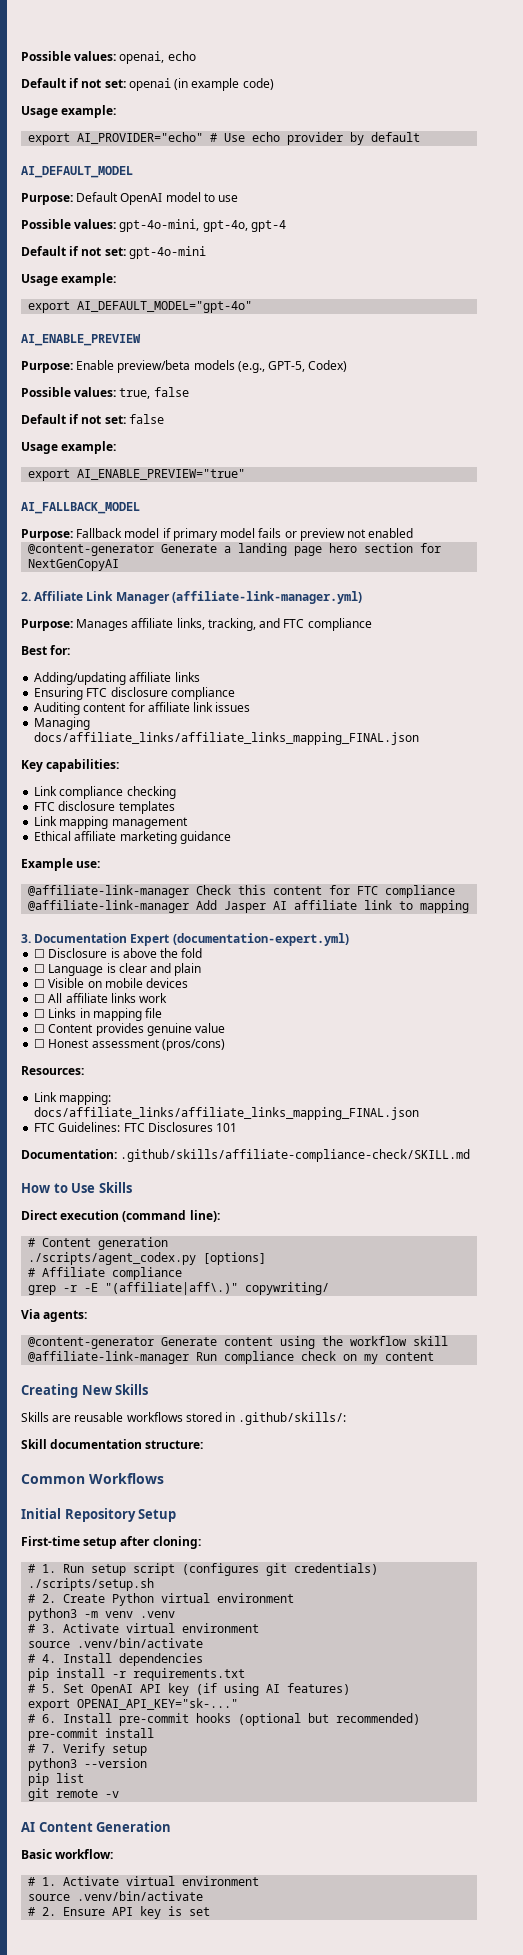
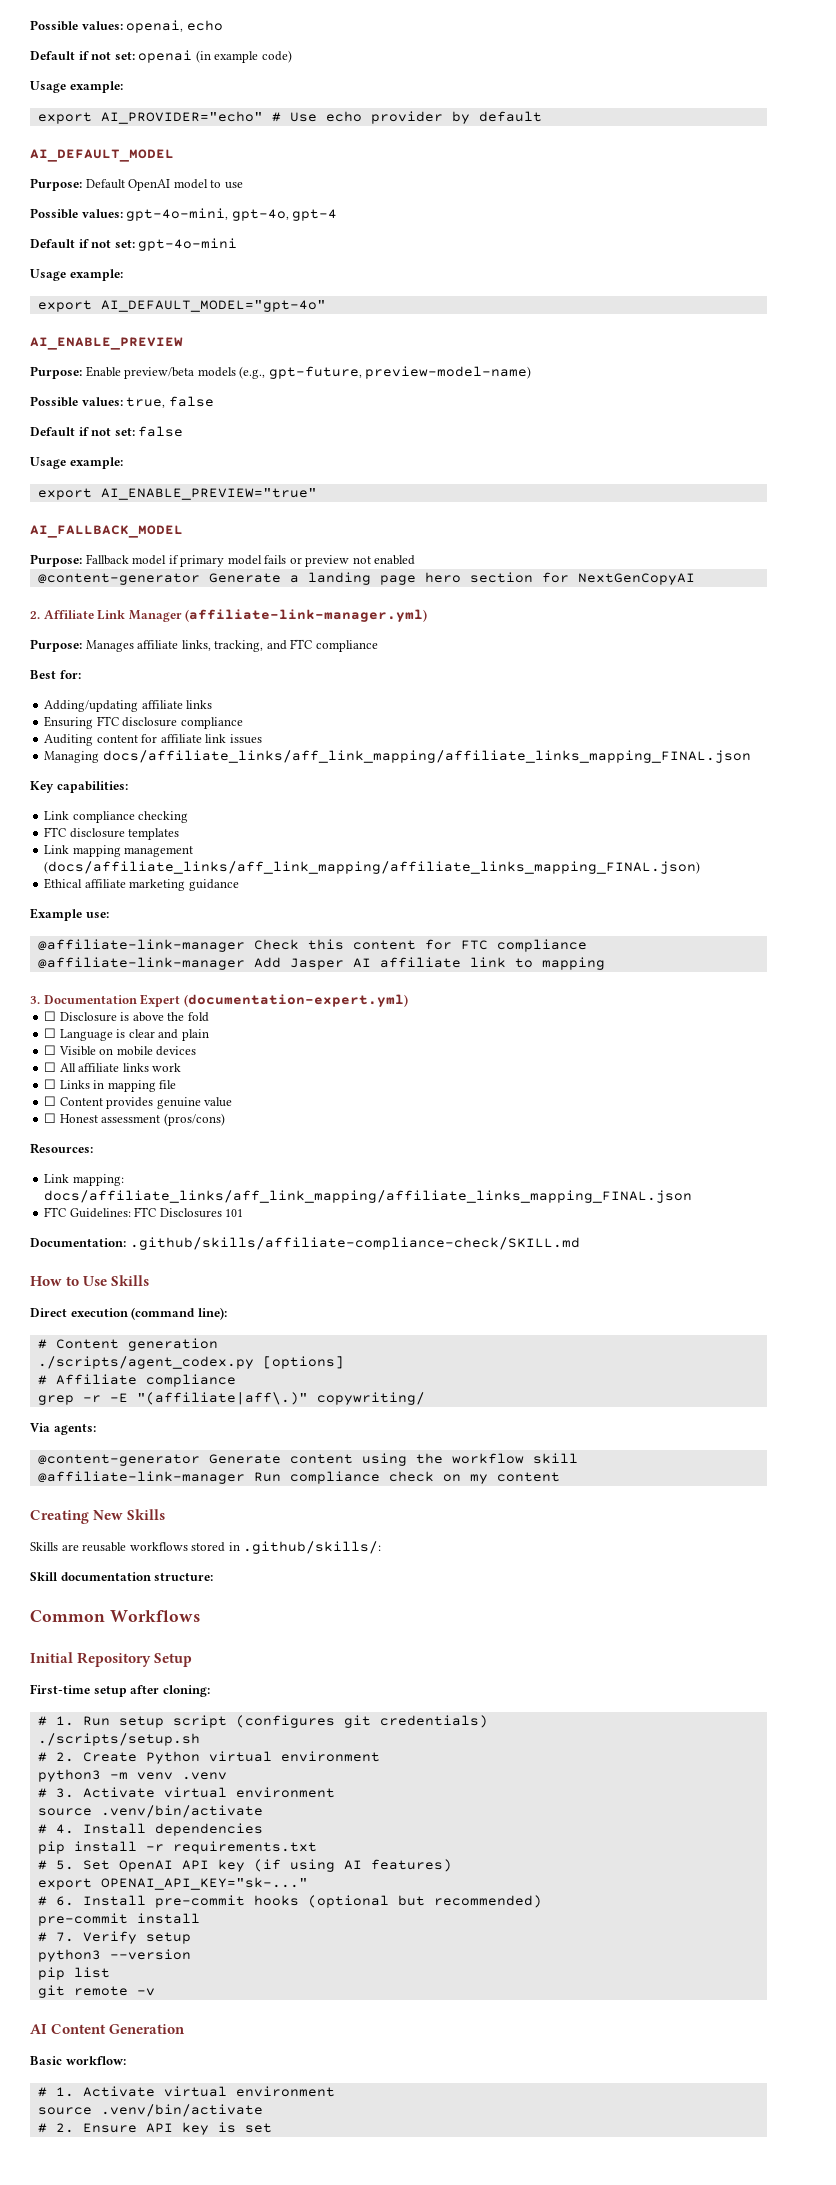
[268,360,348,372] GPT-5, Codex) -> [268,366,532,379] gpt-future, preview-model-name)
[34,732,420,745] docs/affiliate_links/affiliate_links_mapping_FINAL.json -> [102,750,751,763] docs/affiliate_links/aff_link_mapping/affiliate_links_mapping_FINAL.json
(188, 823) none -> [44,861,701,874] (docs/affiliate_links/aff_link_mapping/affiliate_links_mapping_FINAL.json)
[34,1107,420,1120] docs/affiliate_links/affiliate_links_mapping_FINAL.json -> [44,1190,693,1203] docs/affiliate_links/aff_link_mapping/affiliate_links_mapping_FINAL.json

